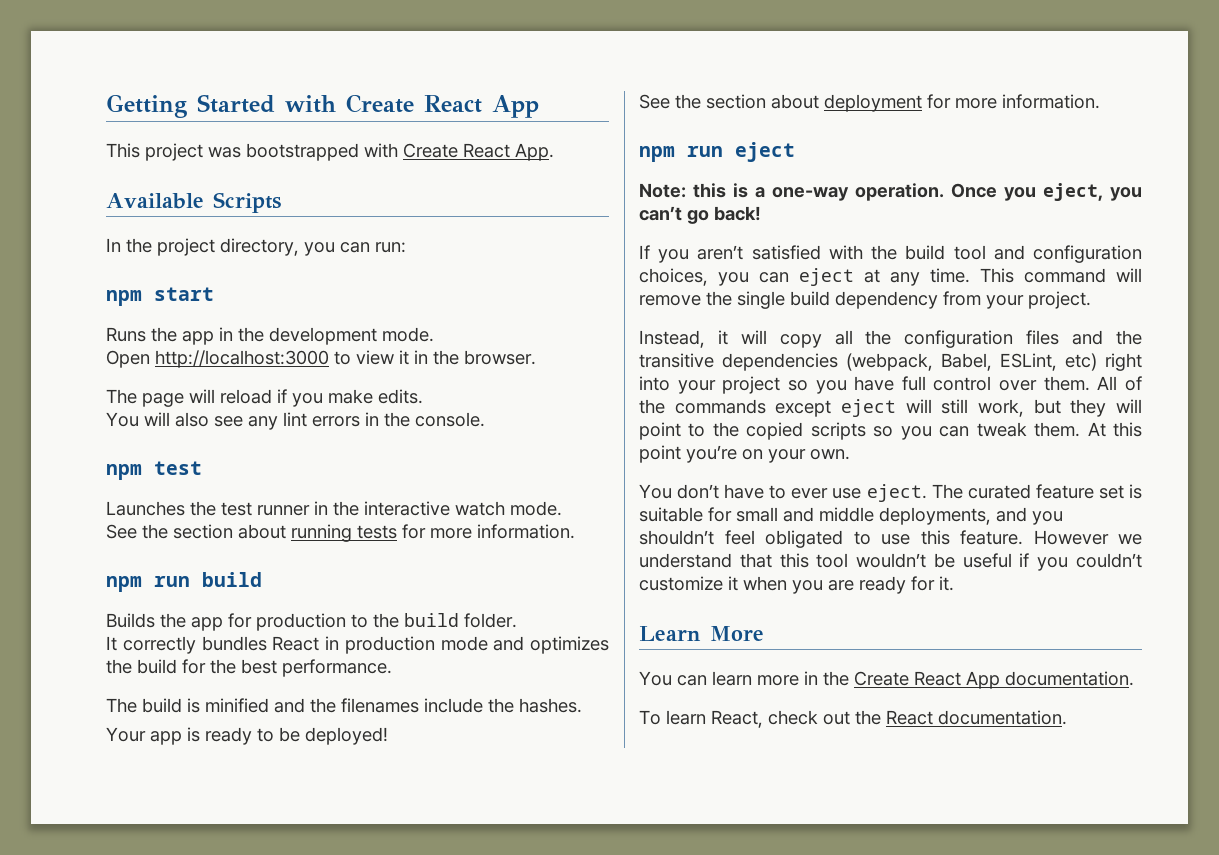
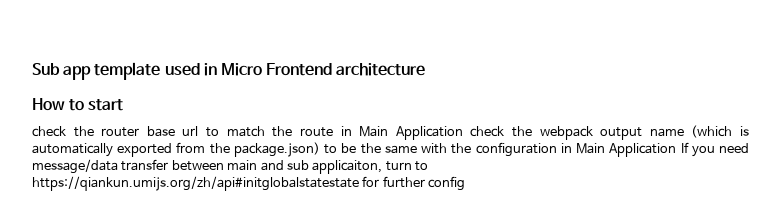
[106,94,539,118] [106,143,554,161] [106,192,281,213] [106,238,406,256] [106,287,214,306] [106,327,434,345] [106,350,536,368] [106,389,423,407] [106,412,485,430] [106,461,202,480] [106,501,562,516] [106,524,575,542] [106,572,262,592] [106,613,517,631] [106,636,609,654] [106,659,392,677] [106,698,582,713] [106,727,388,745] [639,94,1100,112] [639,142,795,162] [639,183,1142,201] [639,206,761,224] [639,245,1142,263] [639,268,1142,286] [639,291,1091,309] [639,330,1142,348] [639,353,1142,371] [639,376,1142,394] [639,399,1142,417] [639,422,1142,440] [639,445,850,463] [639,484,1142,502] [639,507,1063,525] [639,530,1142,548] [639,553,1142,571] [639,576,954,594] [639,626,764,641] [639,671,1134,689] [639,710,1067,728] Getting Started with Create React App // This project was bootstrapped with Create React App. // Available Scripts // In the project directory, you can run: // npm start // Runs the app in the development mode. // Open http://localhost:3000 to view it in the browser. // The page will reload if you make edits. // You will also see any lint errors in the console. // npm test // Launches the test runner in the interactive watch mode. // See the section about running tests for more information. // npm run build // Builds the app for production to the build folder. // It correctly bundles React in production mode and optimizes the build for the best performance. // The build is minified and the filenames include the hashes. // Your app is ready to be deployed! // See the section about deployment for more information. // npm run eject // Note: this is a one-way operation. Once you eject, you can’t go back! // If you aren’t satisfied with the build tool and configuration choices, you can eject at any time. This command will remove the single build dependency from your project. // Instead, it will copy all the configuration files and the transitive dependencies (webpack, Babel, ESLint, etc) right into your project so you have full control over them. All of the commands except eject will still work, but they will point to the copied scripts so you can tweak them. At this point you’re on your own. // You don’t have to ever use eject. The curated feature set is suitable for small and middle deployments, and you shouldn’t feel obligated to use this feature. However we understand that this tool wouldn’t be useful if you couldn’t customize it when you are ready for it. // Learn More // You can learn more in the Create React App documentation. // To learn React, check out the React documentation. -> [32,62,426,80] [32,98,124,111] [32,125,749,140] [32,142,750,157] [32,159,428,174] [32,176,466,191] Sub app template used in Micro Frontend architecture // How to start // check the router base url to match the route in Main Application check the webpack output name (which is automatically exported from the package.json) to be the same with the configuration in Main Application If you need message/data transfer between main and sub applicaiton, turn to https://qiankun.umijs.org/zh/api#initglobalstatestate for further config

